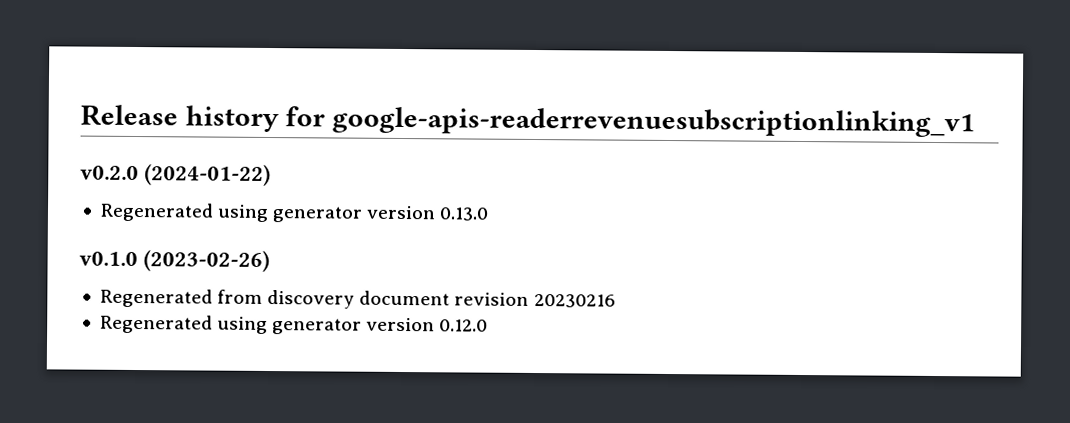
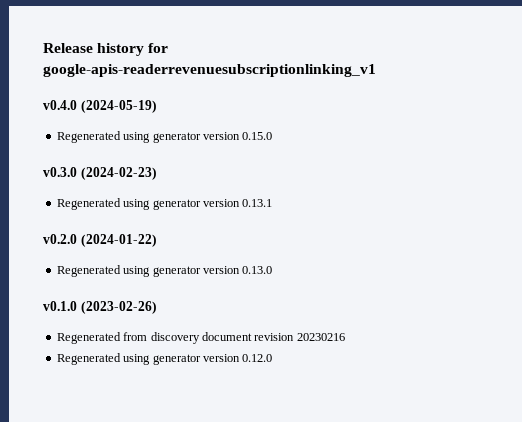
(976, 122) none -> [43,100,157,113] [56,131,273,143] [43,167,157,180] [56,198,273,210] // v0.4.0 (2024-05-19) // Regenerated using generator version 0.15.0 // v0.3.0 (2024-02-23) // Regenerated using generator version 0.13.1

